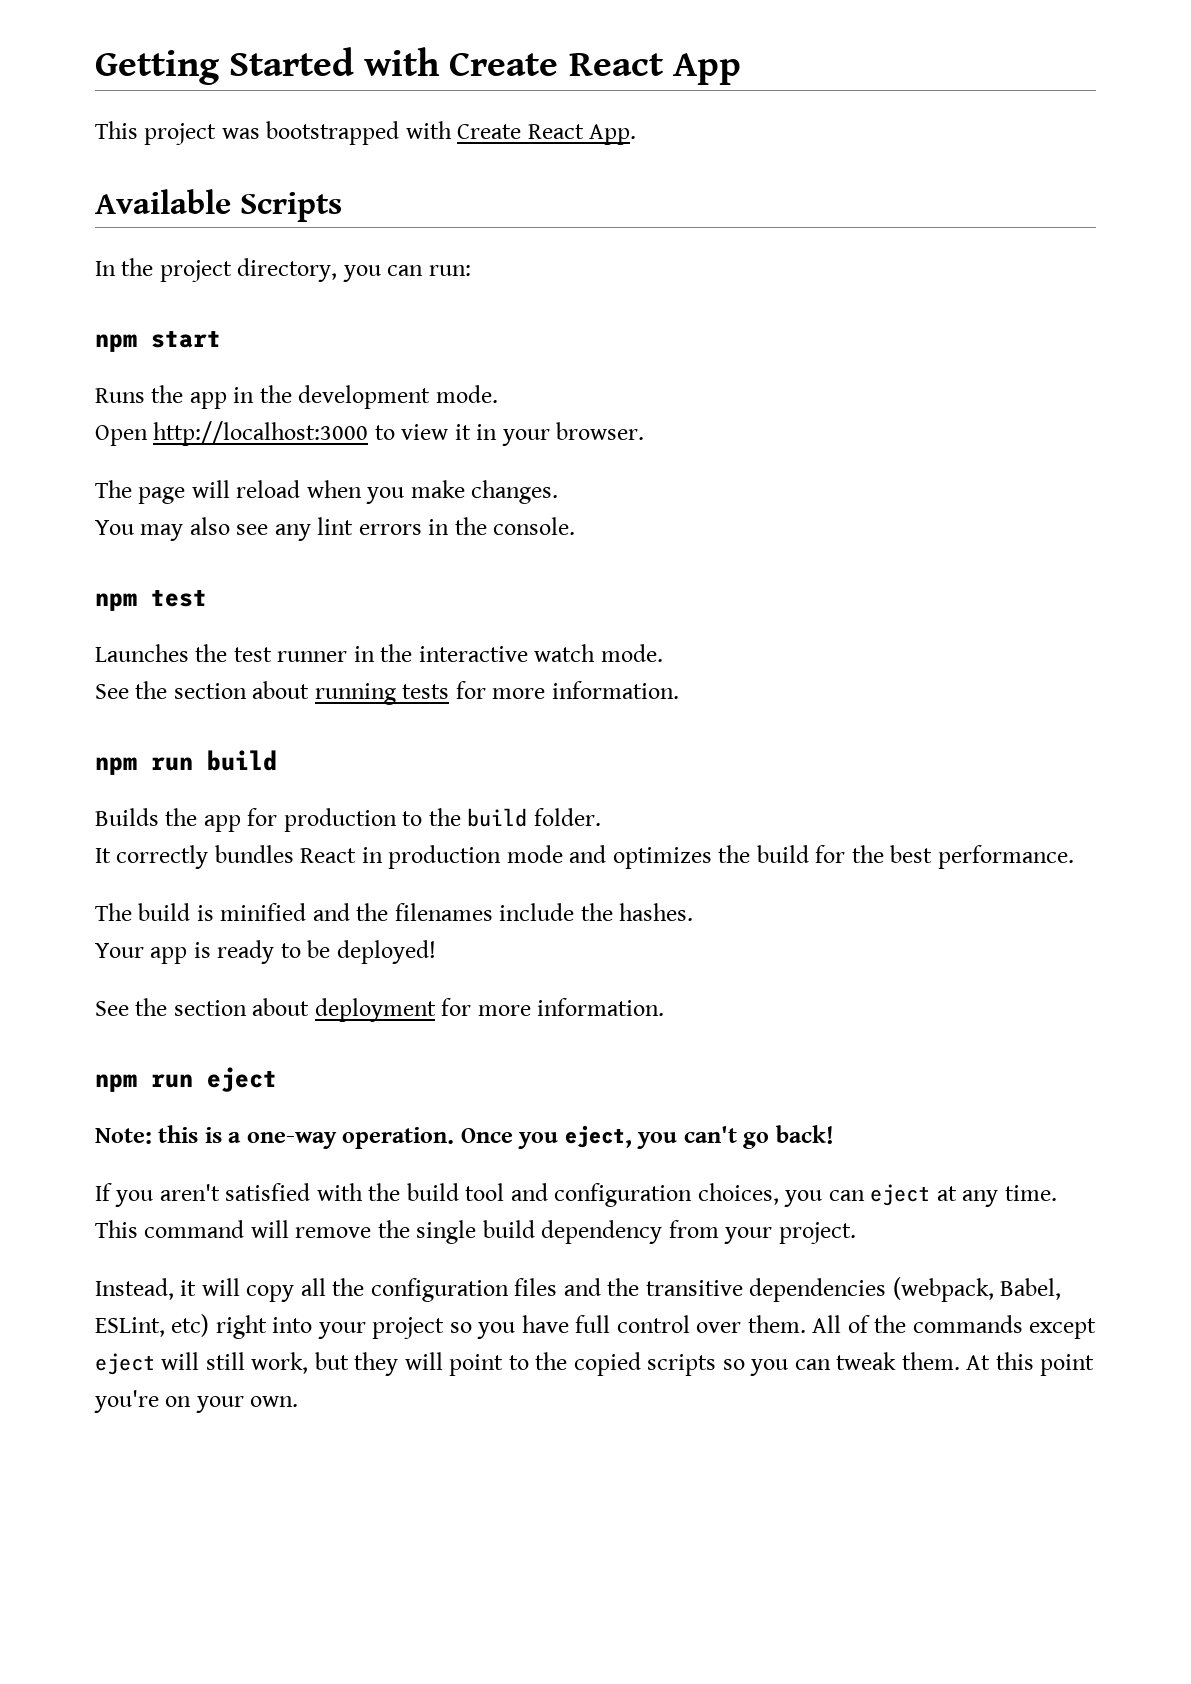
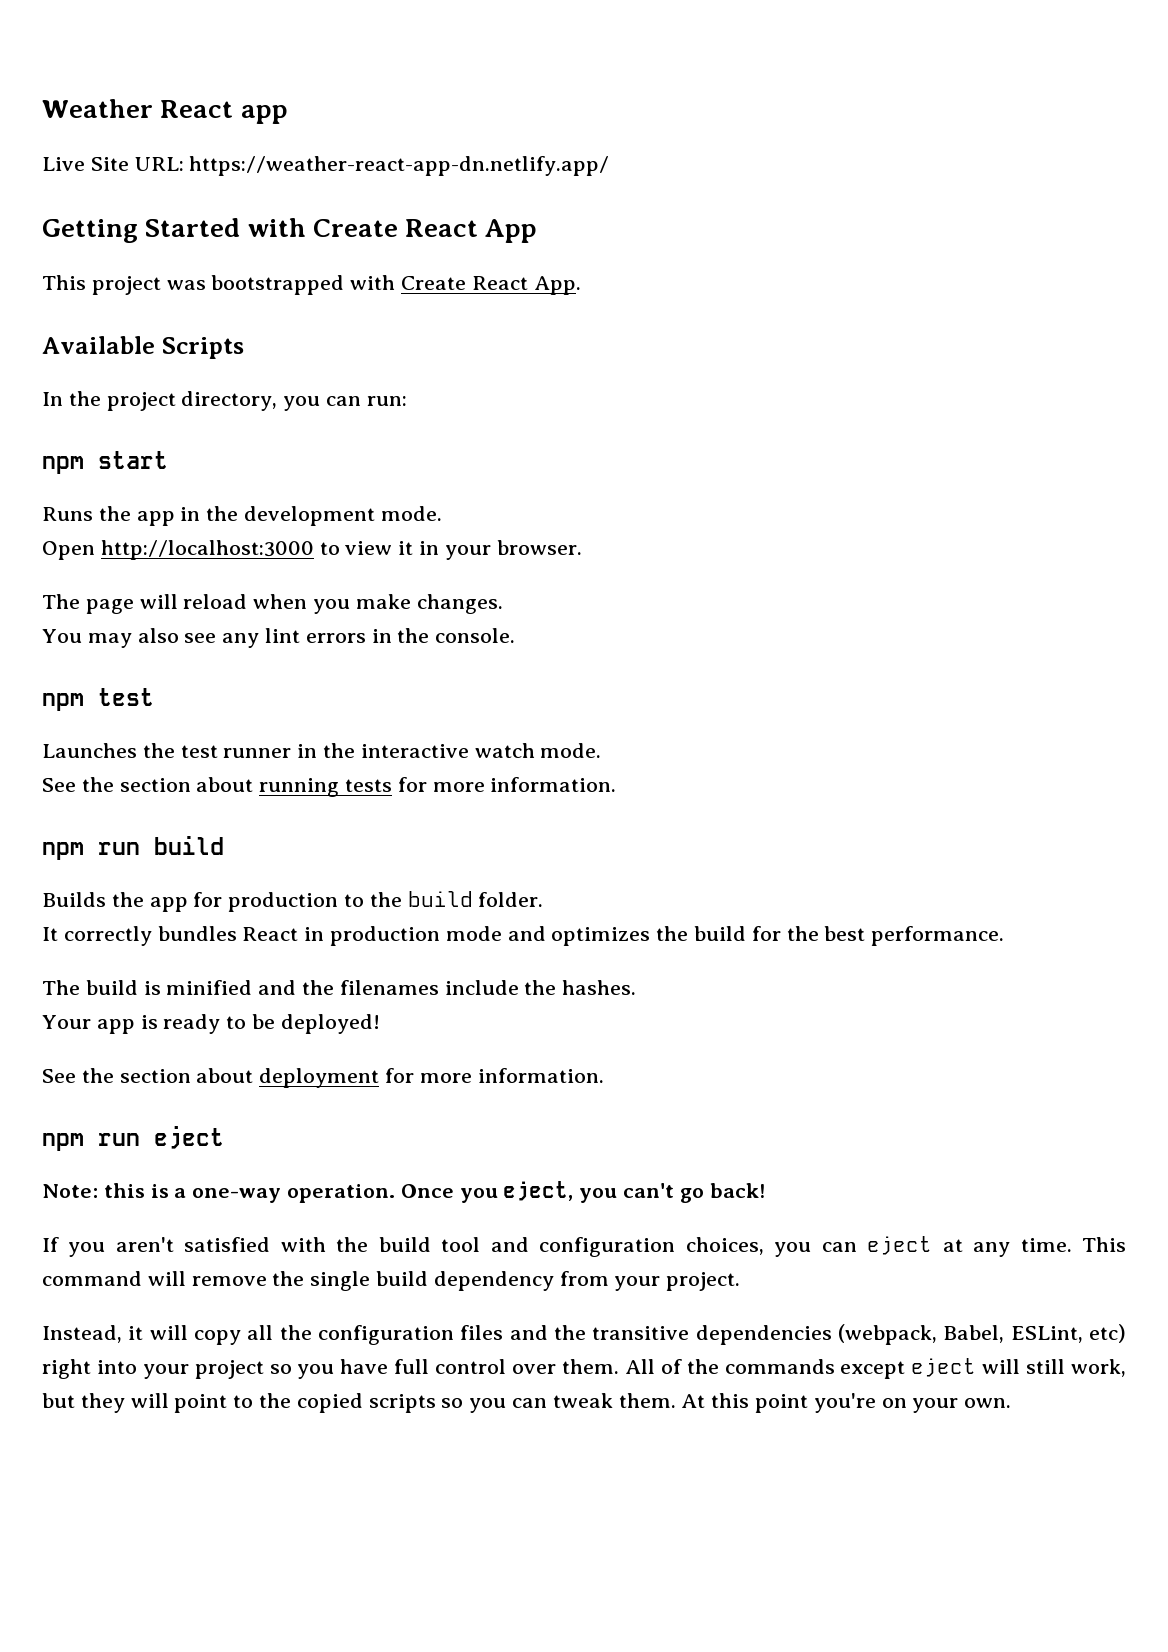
(95, 67) none -> [42,99,288,124] [42,156,610,176] Weather React app // Live Site URL: https://weather-react-app-dn.netlify.app/ //

